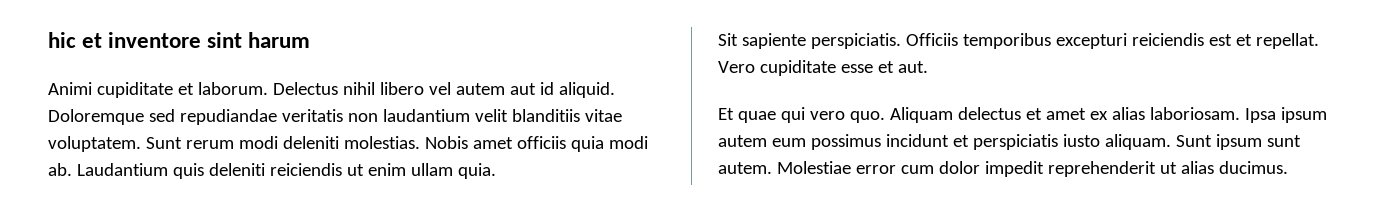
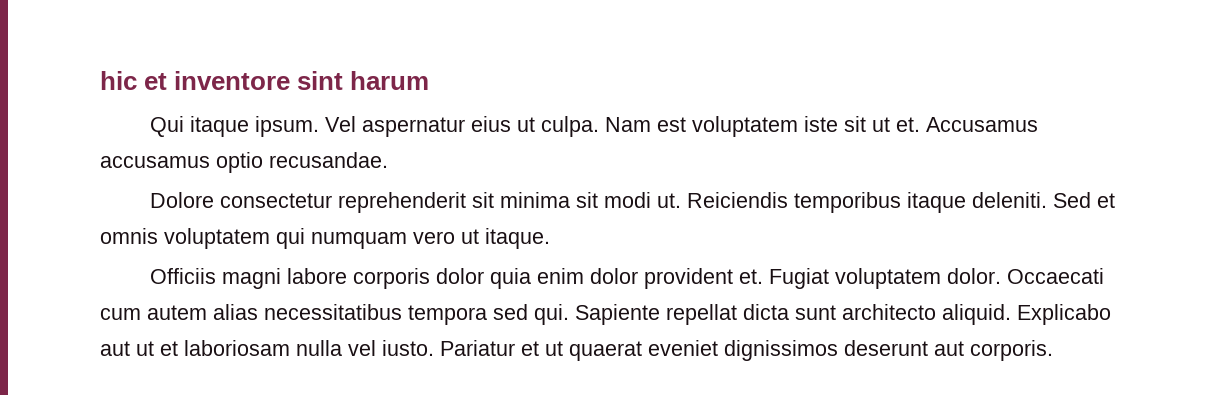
[48,82,615,98] [48,109,622,125] [48,136,648,152] [48,163,496,179] [718,33,1319,49] [718,60,928,76] [718,107,1327,123] [718,134,1301,150] [718,161,1288,177] Animi cupiditate et laborum. Delectus nihil libero vel autem aut id aliquid. Doloremque sed repudiandae veritatis non laudantium velit blanditiis vitae voluptatem. Sunt rerum modi deleniti molestias. Nobis amet officiis quia modi ab. Laudantium quis deleniti reiciendis ut enim ullam quia. // Sit sapiente perspiciatis. Officiis temporibus excepturi reiciendis est et repellat. Vero cupiditate esse et aut. // Et quae qui vero quo. Aliquam delectus et amet ex alias laboriosam. Ipsa ipsum autem eum possimus incidunt et perspiciatis iusto aliquam. Sunt ipsum sunt autem. Molestiae error cum dolor impedit reprehenderit ut alias ducimus. -> [149,116,1038,137] [100,152,388,173] [149,192,1115,213] [100,228,550,249] [149,268,1104,289] [100,304,1111,325] [100,340,1053,361] Qui itaque ipsum. Vel aspernatur eius ut culpa. Nam est voluptatem iste sit ut et. Accusamus accusamus optio recusandae. // Dolore consectetur reprehenderit sit minima sit modi ut. Reiciendis temporibus itaque deleniti. Sed et omnis voluptatem qui numquam vero ut itaque. // Officiis magni labore corporis dolor quia enim dolor provident et. Fugiat voluptatem dolor. Occaecati cum autem alias necessitatibus tempora sed qui. Sapiente repellat dicta sunt architecto aliquid. Explicabo aut ut et laboriosam nulla vel iusto. Pariatur et ut quaerat eveniet dignissimos deserunt aut corporis.

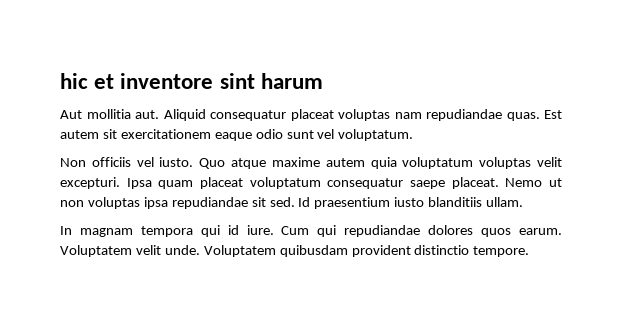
[149,116,1038,137] [100,152,388,173] [149,192,1115,213] [100,228,550,249] [149,268,1104,289] [100,304,1111,325] [100,340,1053,361] Qui itaque ipsum. Vel aspernatur eius ut culpa. Nam est voluptatem iste sit ut et. Accusamus accusamus optio recusandae. // Dolore consectetur reprehenderit sit minima sit modi ut. Reiciendis temporibus itaque deleniti. Sed et omnis voluptatem qui numquam vero ut itaque. // Officiis magni labore corporis dolor quia enim dolor provident et. Fugiat voluptatem dolor. Occaecati cum autem alias necessitatibus tempora sed qui. Sapiente repellat dicta sunt architecto aliquid. Explicabo aut ut et laboriosam nulla vel iusto. Pariatur et ut quaerat eveniet dignissimos deserunt aut corporis. -> [60,109,562,121] [60,129,414,141] [60,157,562,169] [60,177,562,189] [60,197,524,209] [60,225,563,237] [60,245,530,257] Aut mollitia aut. Aliquid consequatur placeat voluptas nam repudiandae quas. Est autem sit exercitationem eaque odio sunt vel voluptatum. // Non officiis vel iusto. Quo atque maxime autem quia voluptatum voluptas velit excepturi. Ipsa quam placeat voluptatum consequatur saepe placeat. Nemo ut non voluptas ipsa repudiandae sit sed. Id praesentium iusto blanditiis ullam. // In magnam tempora qui id iure. Cum qui repudiandae dolores quos earum. Voluptatem velit unde. Voluptatem quibusdam provident distinctio tempore.

